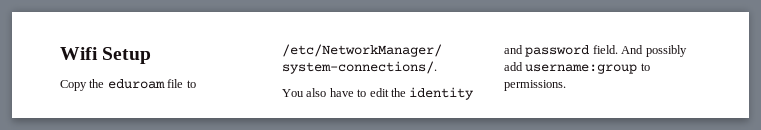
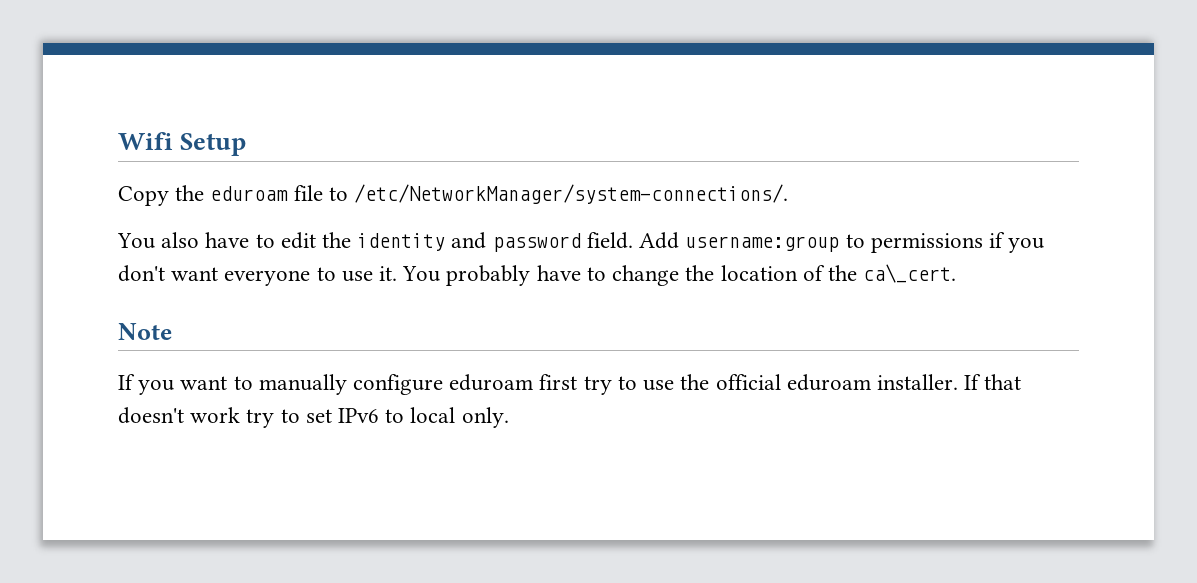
[621,45,687,57] [504,62,650,74] [504,80,566,91] And possibly add username:group to permissions. -> [639,232,1045,253] [118,264,957,286] [118,323,172,340] [118,374,1022,395] [118,407,509,428] Add username:group to permissions if you don't want everyone to use it. You probably have to change the location of the ca\_cert. // Note // If you want to manually configure eduroam first try to use the official eduroam installer. If that doesn't work try to set IPv6 to local only.

